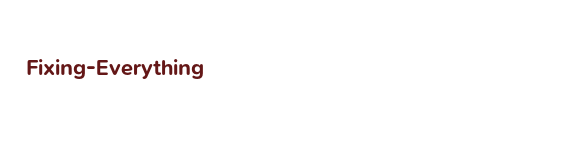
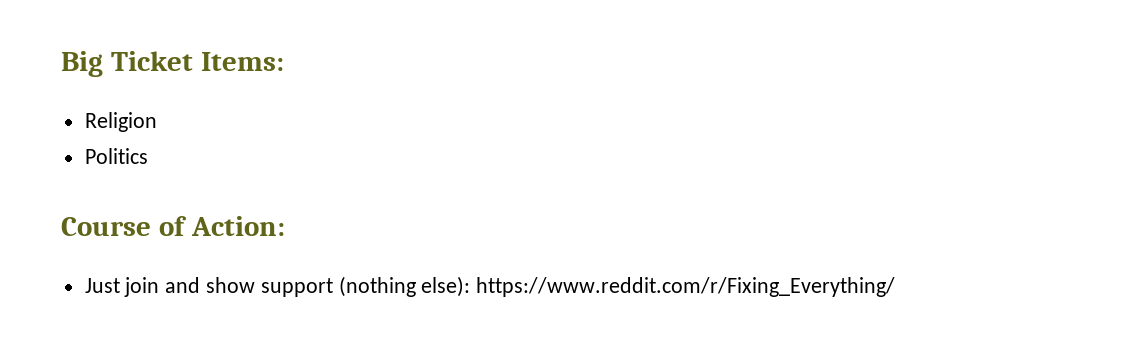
[26,59,204,79] Fixing-Everything -> [61,51,284,77] [84,112,157,132] [84,148,148,164] [61,216,285,236] [84,276,896,297] Big Ticket Items: // Religion // Politics // Course of Action: // Just join and show support (nothing else): https://www.reddit.com/r/Fixing_Everything/

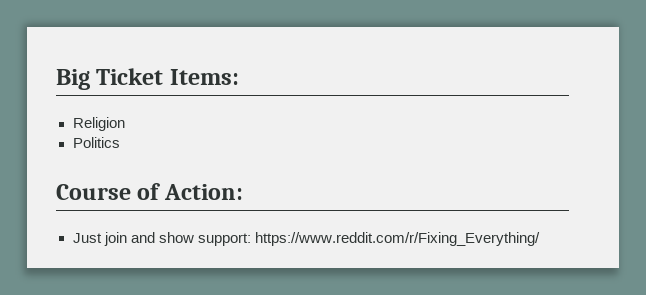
[260,276,471,297] support (nothing else): -> [197,233,251,246] support:

